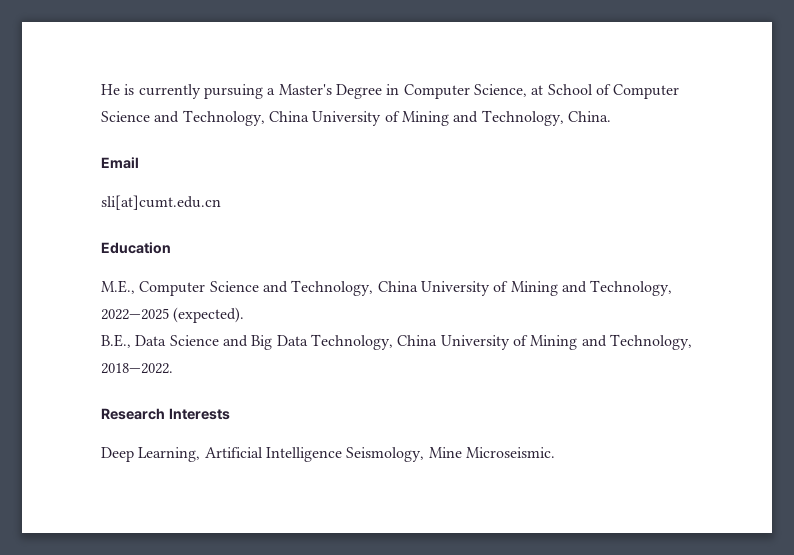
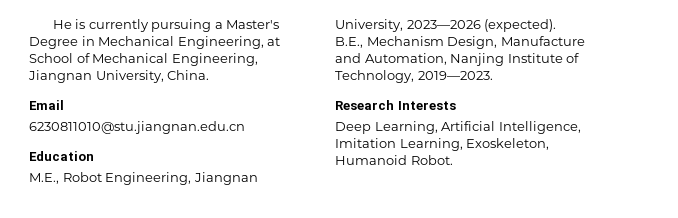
[403,84,527,99] Computer Science, -> [98,36,264,49] Mechanical Engineering,
[613,84,680,99] [101,110,564,126] Computer Science and Technology, China University of Mining and Technology, -> [92,53,258,66] [28,70,164,83] Mechanical Engineering, Jiangnan University,
[101,195,221,210] sli[at]cumt.edu.cn -> [29,121,245,134] 6230811010@stu.jiangnan.edu.cn
[139,280,673,296] [101,307,245,323] [101,334,692,350] [101,363,173,374] Computer Science and Technology, China University of Mining and Technology, 2022—2025 (expected). // B.E., Data Science and Big Data Technology, China University of Mining and Technology, 2018—2022. -> [62,172,258,185] [335,19,557,32] [335,36,585,49] [335,53,580,66] [335,70,493,83] Robot Engineering, Jiangnan University, 2023—2026 (expected). // B.E., Mechanism Design, Manufacture and Automation, Nanjing Institute of Technology, 2019—2023.
[265,447,555,462] Intelligence Seismology, Mine Microseismic. -> [498,121,581,134] [335,138,550,151] [335,155,453,165] Intelligence, Imitation Learning, Exoskeleton, Humanoid Robot.

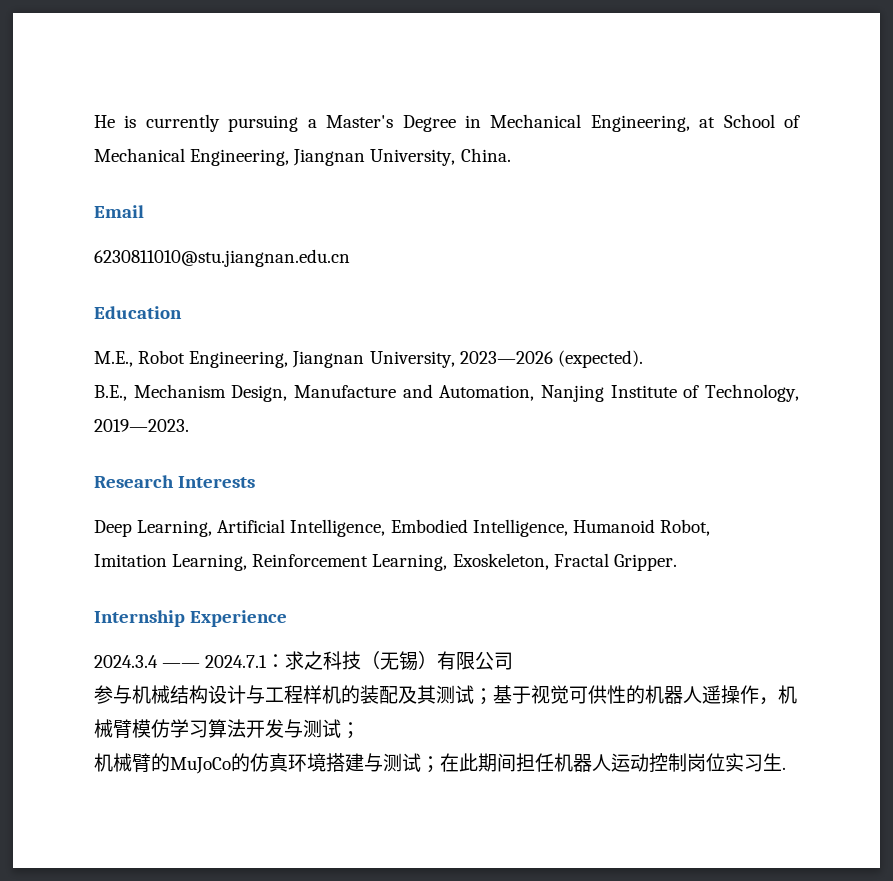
[335,138,550,151] [335,155,453,165] Imitation Learning, Exoskeleton, Humanoid Robot. -> [390,519,710,537] [94,553,677,571] [94,610,288,627] [94,651,514,671] [94,685,797,705] [94,719,360,739] [94,753,786,774] Embodied Intelligence, Humanoid Robot, // Imitation Learning, Reinforcement Learning, Exoskeleton, Fractal Gripper. // Internship Experience // 2024.3.4 —— 2024.7.1：求之科技（无锡）有限公司 // 参与机械结构设计与工程样机的装配及其测试；基于视觉可供性的机器人遥操作，机械臂模仿学习算法开发与测试； // 机械臂的MuJoCo的仿真环境搭建与测试；在此期间担任机器人运动控制岗位实习生.

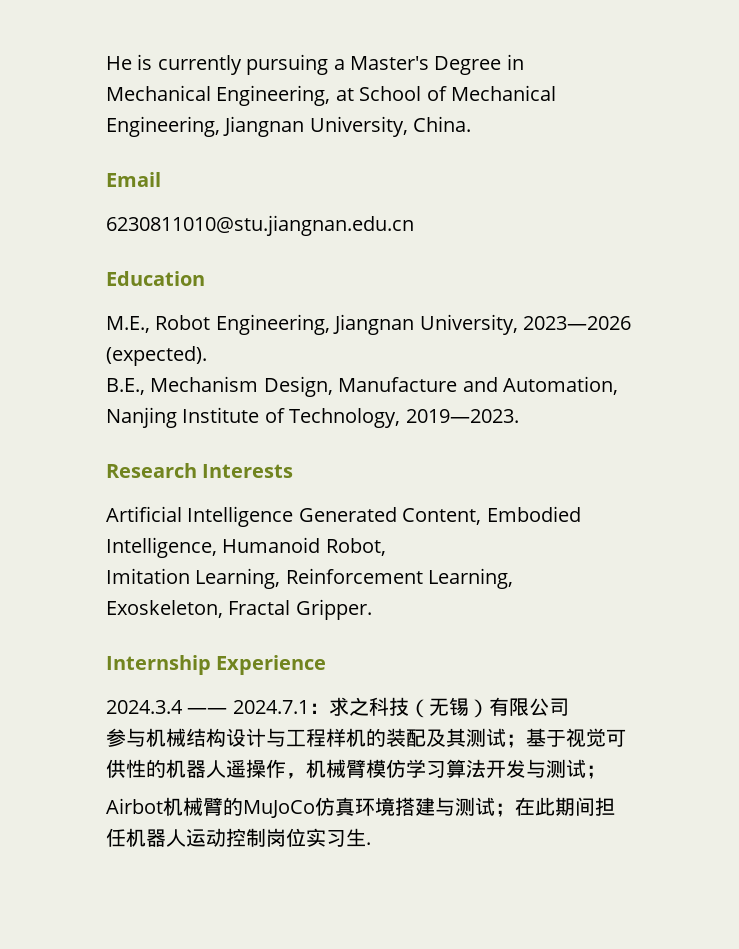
[94,519,386,537] Deep Learning, Artificial Intelligence, -> [106,506,482,527] Artificial Intelligence Generated Content,
(360, 730) none -> [106,798,163,814] Airbot
[231,753,250,772] 的 -> (315, 809) none

